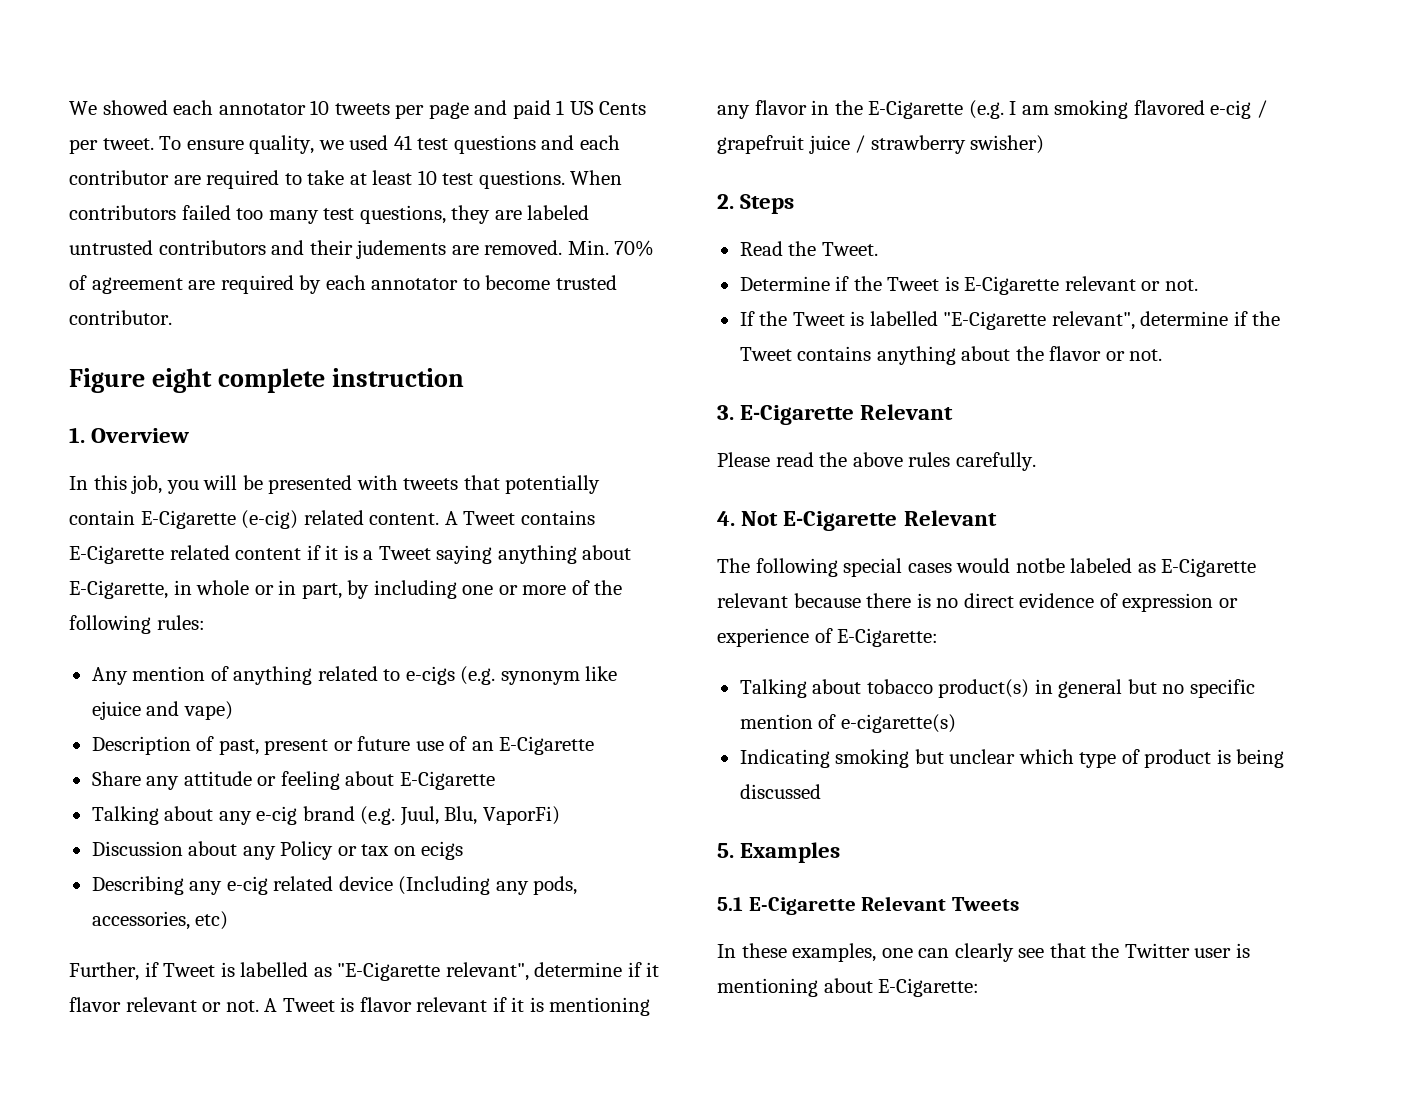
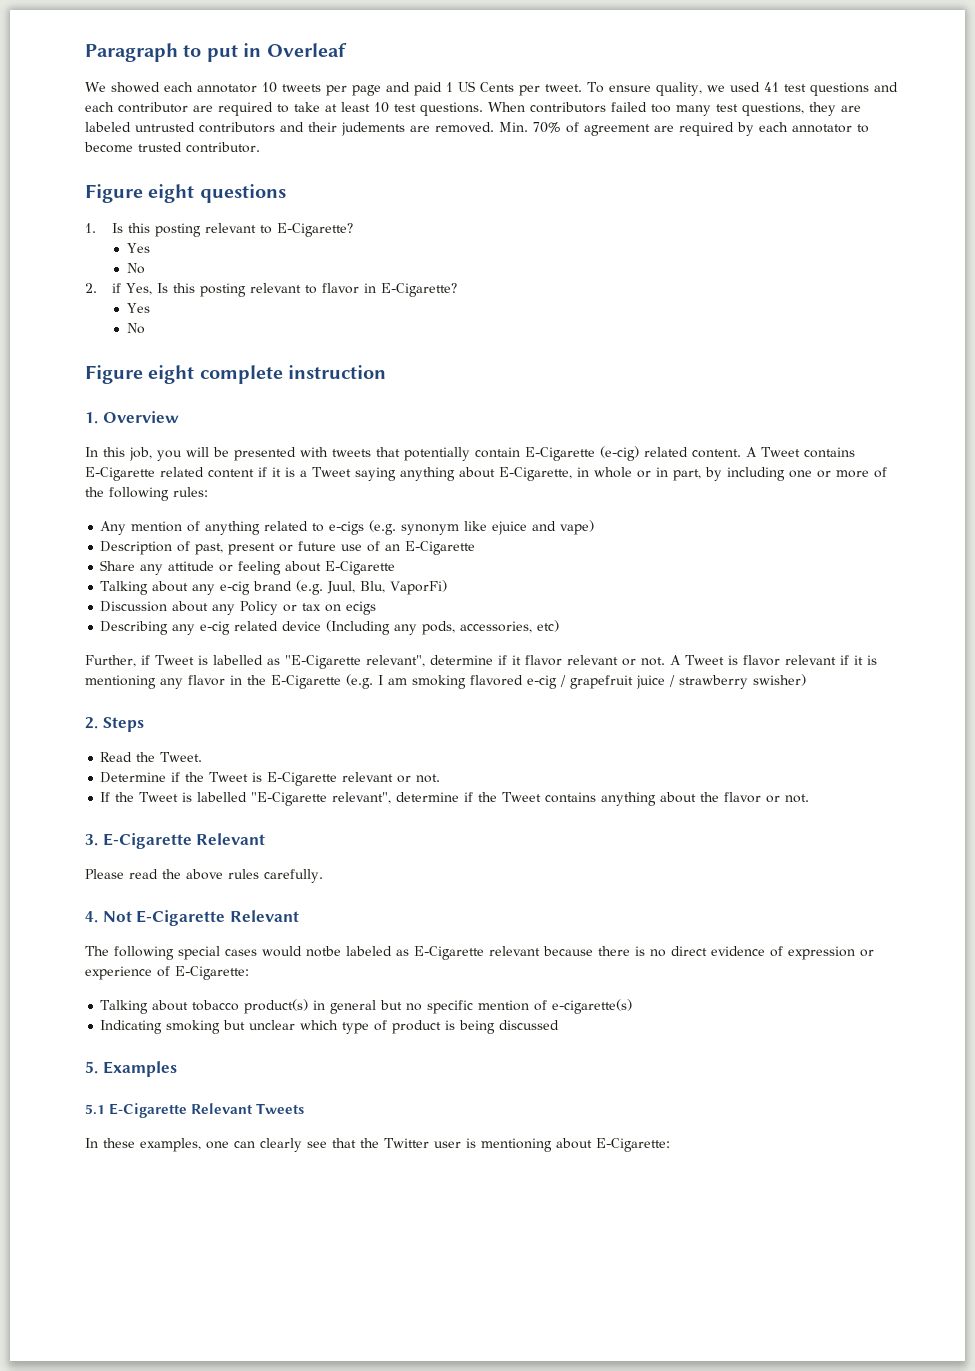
(69, 108) none -> [85,43,347,62] Paragraph to put in Overleaf //
(172, 317) none -> [85,184,286,203] [85,223,353,237] [126,243,150,253] [126,263,145,274] [85,283,457,297] [126,303,150,313] [126,323,145,334] // Figure eight questions // 1. Is this posting relevant to E-Cigarette? // Yes // No // 2. if Yes, Is this posting relevant to flavor in E-Cigarette? // Yes // No

